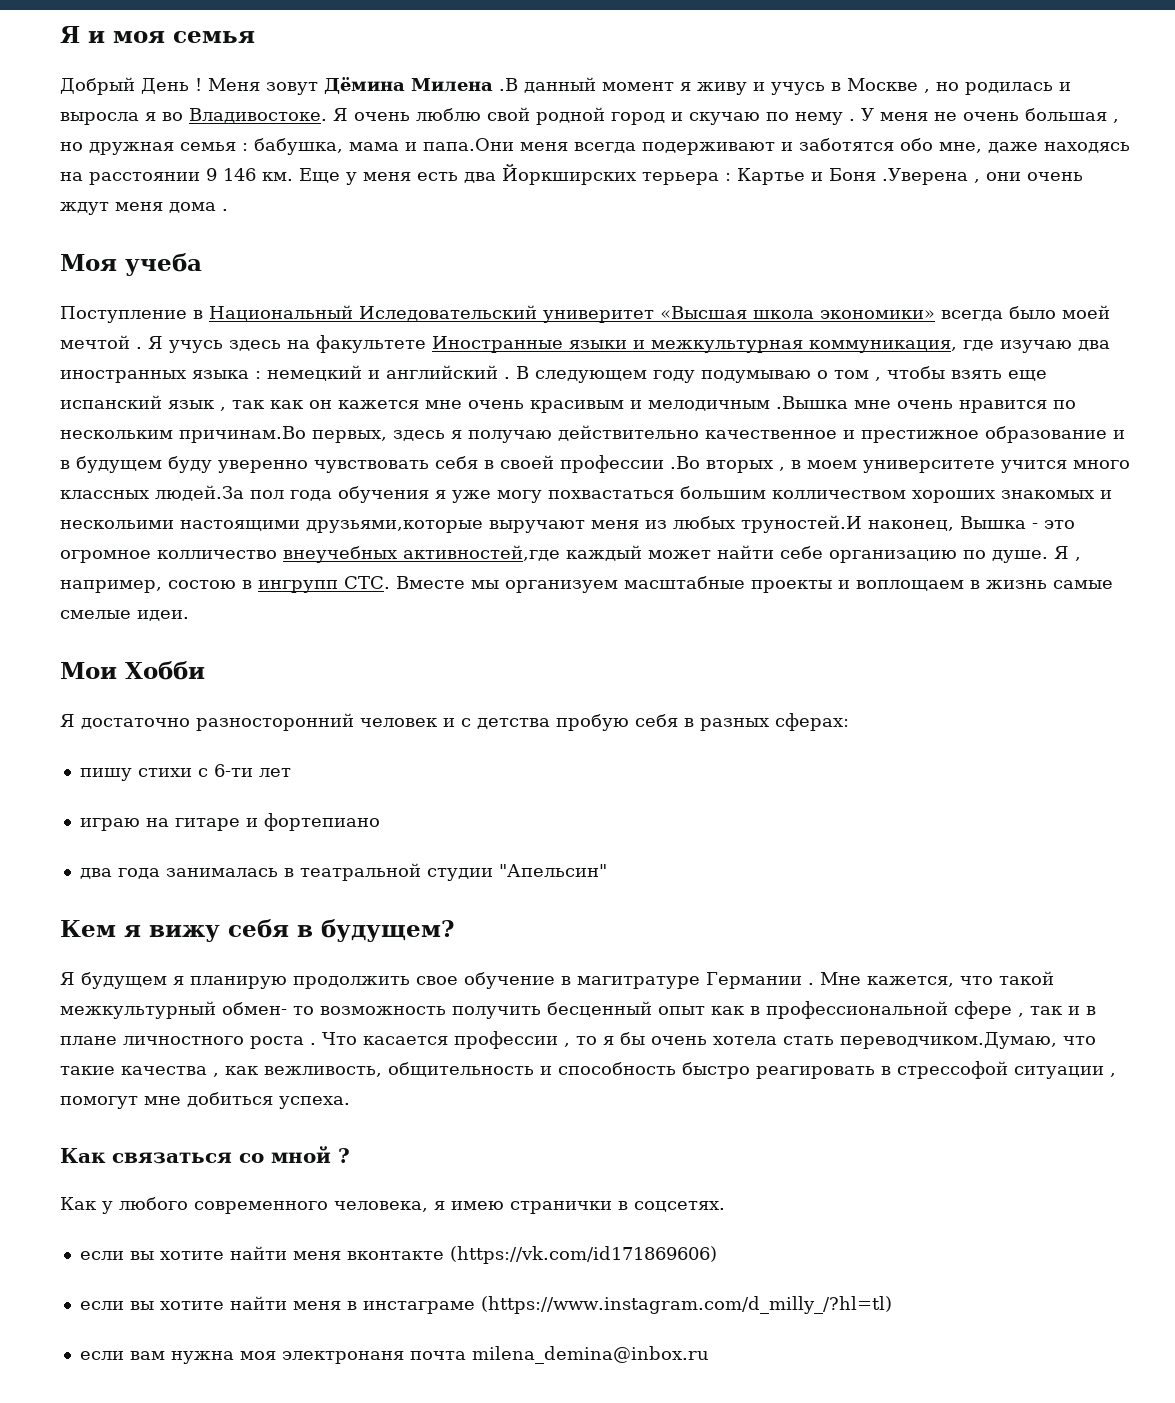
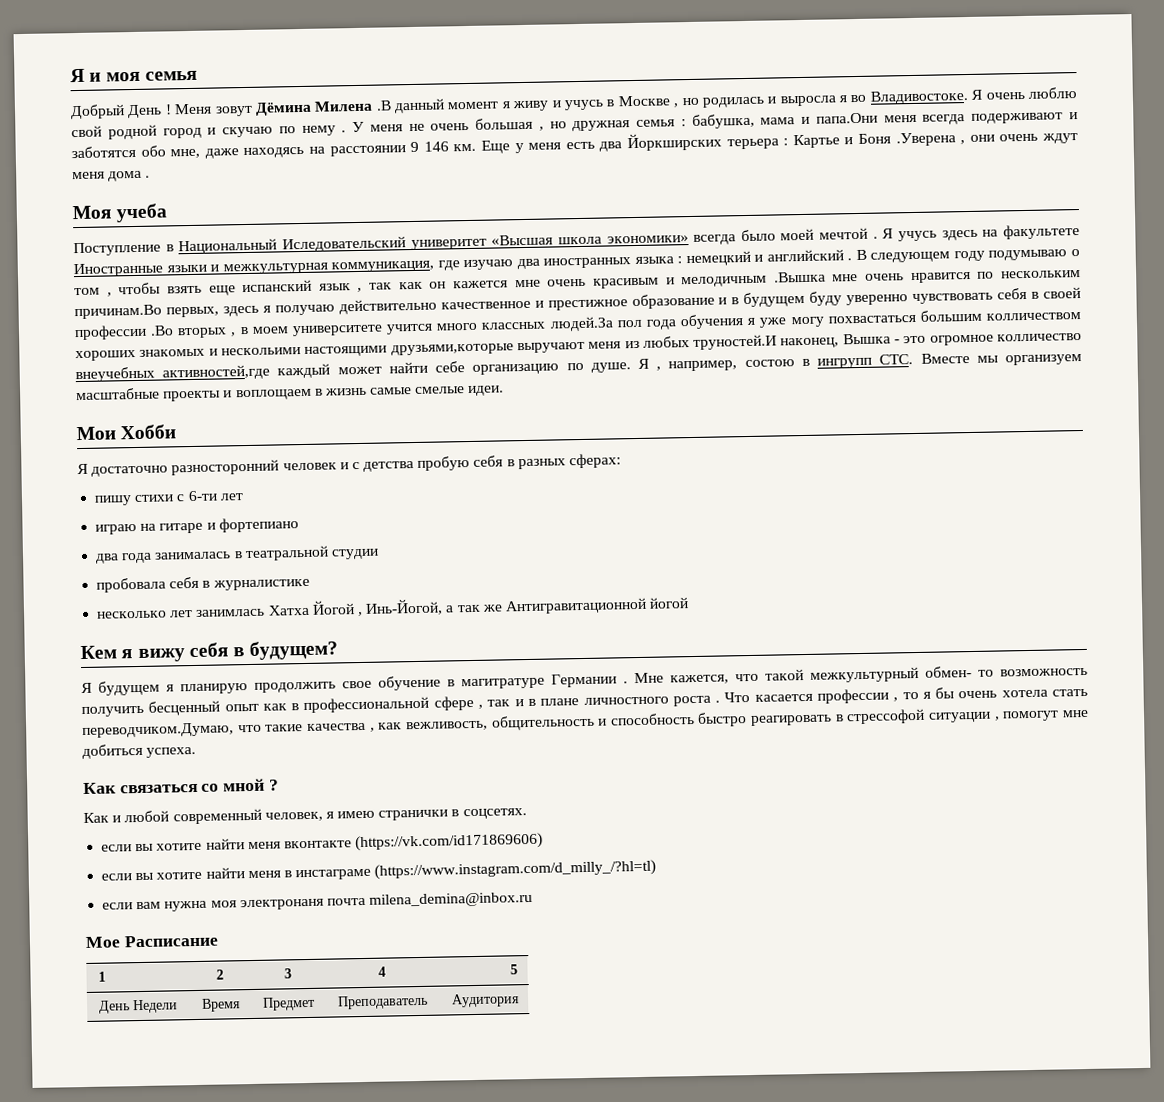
[498,864,607,877] "Апельсин" -> [96,576,310,593] [97,597,690,619] // пробовала себя в журналистике // несколько лет занимлась Хатха Йогой , Инь-Йогой, а так же Антигравитационной йогой
[102,1197,428,1214] у любого современного человека, -> [112,808,323,825] и любой современный человек,
(709, 1355) none -> [85,934,219,948] [97,971,106,982] [215,969,224,980] [283,968,292,979] [377,966,386,977] [509,964,518,975] [98,999,178,1014] [200,998,241,1012] [261,996,315,1011] [336,994,428,1010] [450,993,520,1008] // Мое Расписание // 1 | 2 | 3 | 4 | 5 // День Недели | Время | Предмет | Преподаватель | Аудитория

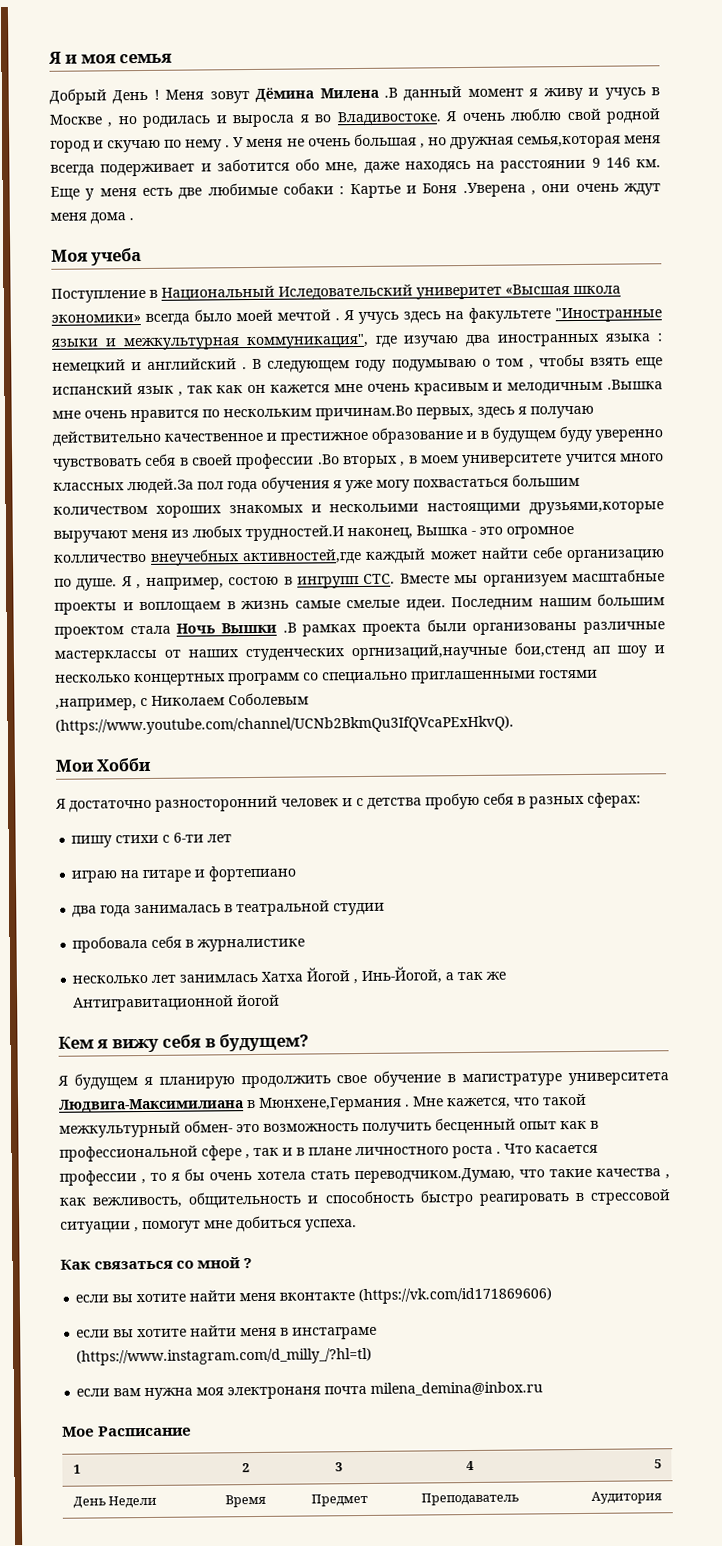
[636,112,1078,129] [71,145,136,159] семья : бабушка, мама и папа.Они меня всегда подерживают и заботятся -> [516,135,661,149] [50,158,290,177] семья,которая меня всегда подерживает и заботится
[599,132,779,152] два Йоркширских терьера -> [178,182,334,200] две любимые собаки
[73,262,163,278] Иностранные -> [555,307,662,323] "Иностранные
[331,260,435,273] коммуникация, -> [245,333,369,350] коммуникация",
[985,311,1081,321] колличеством -> [53,505,148,515] количеством
[693,334,778,350] труностей.И -> [245,525,344,542] трудностей.И
(505, 391) none -> [451,593,665,612] [54,619,665,639] [54,641,665,663] [55,669,598,687] [55,692,309,711] [55,715,514,735] Последним нашим большим проектом стала Ночь Вышки .В рамках проекта были организованы различные мастерклассы от наших студенческих оргнизаций,научные бои,стенд ап шоу и несколько концертных программ со специально приглашенными гостями ,например, с Николаем Соболевым (https://www.youtube.com/channel/UCNb2BkmQu3IfQVcaPExHkvQ).
[461,673,617,690] магитратуре Германии -> [462,1072,670,1087] [59,1096,402,1114] магистратуре университета Людвига-Максимилиана в Мюнхене,Германия
[978,669,994,677] то -> [236,1123,260,1133] это
[846,708,926,725] стрессофой -> [590,1189,671,1205] стрессовой
[83,808,527,825] // Как и любой современный человек, я имею странички в соцсетях. -> (253, 1263) none

